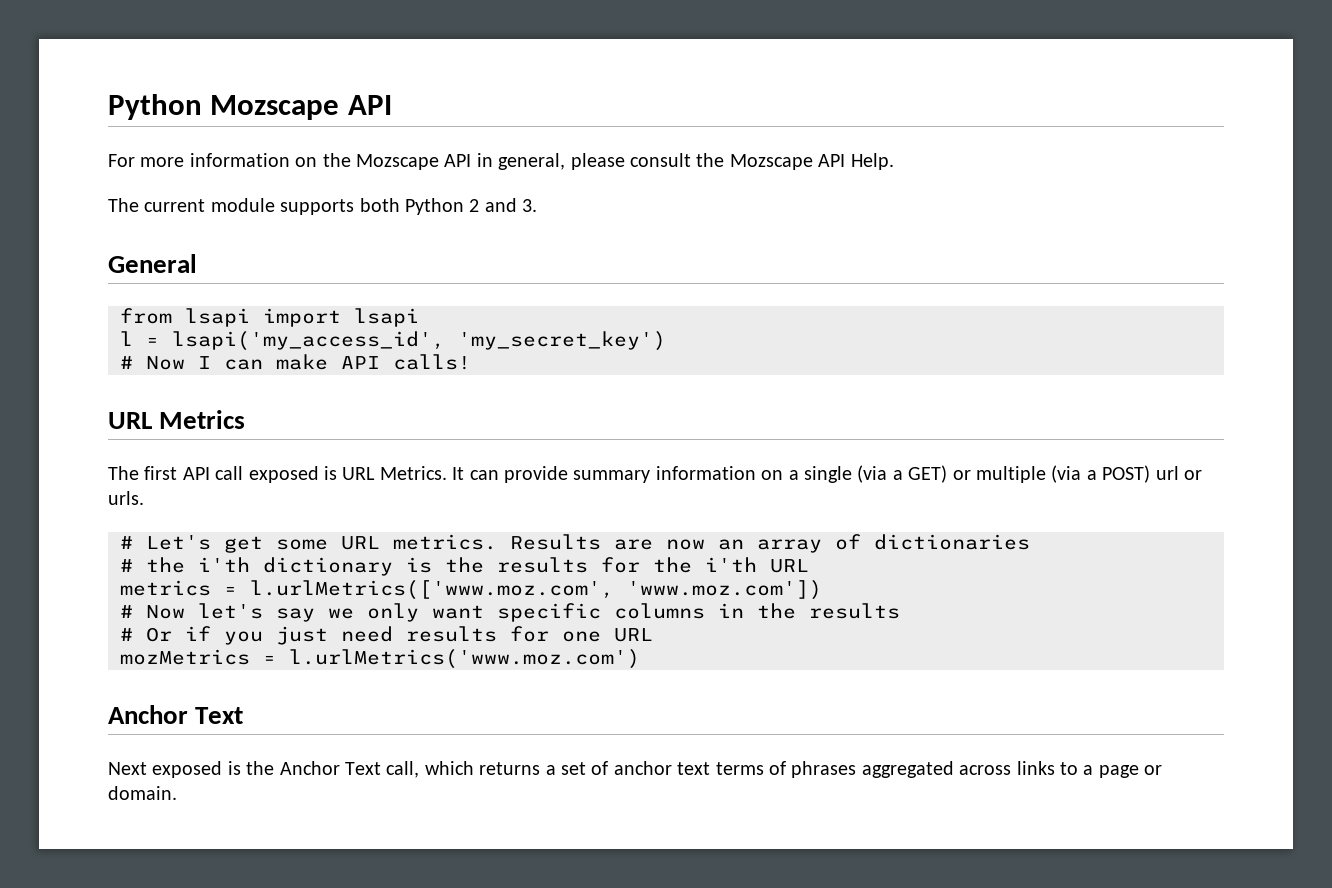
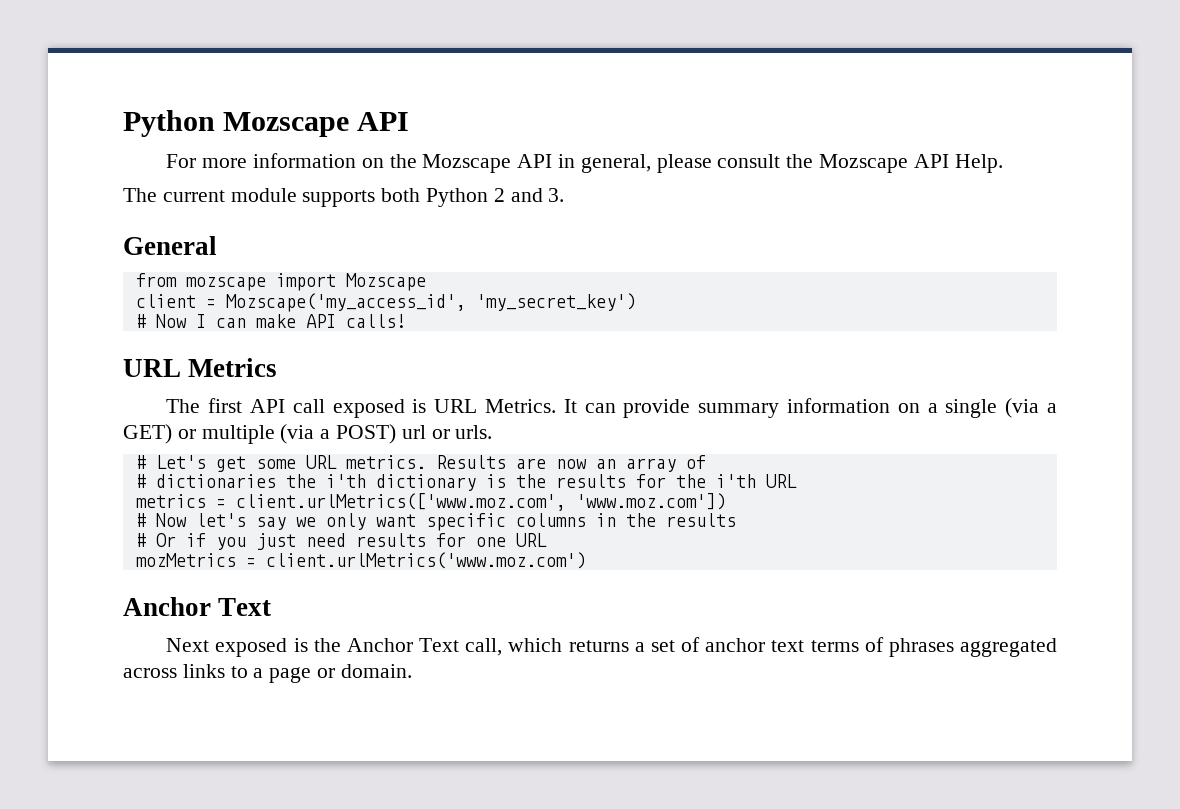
[185,308,419,327] [120,331,445,351] lsapi import lsapi // l = lsapi('my_access_id', -> [185,273,426,291] [135,293,466,312] mozscape import Mozscape // client = Mozscape('my_access_id',
[874,534,1030,550] [120,559,133,572] dictionaries // # -> [135,474,276,488] // # dictionaries
[250,580,614,600] l.urlMetrics(['www.moz.com', -> [235,493,566,511] client.urlMetrics(['www.moz.com',
[289,649,640,669] l.urlMetrics('www.moz.com') -> [265,552,586,569] client.urlMetrics('www.moz.com')

